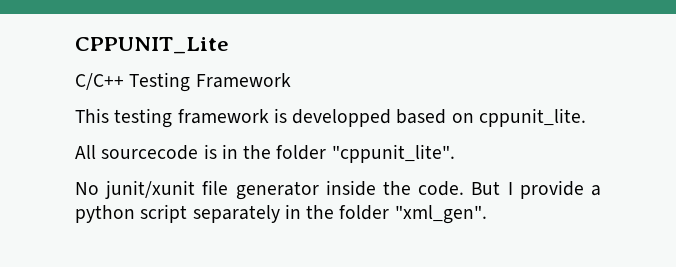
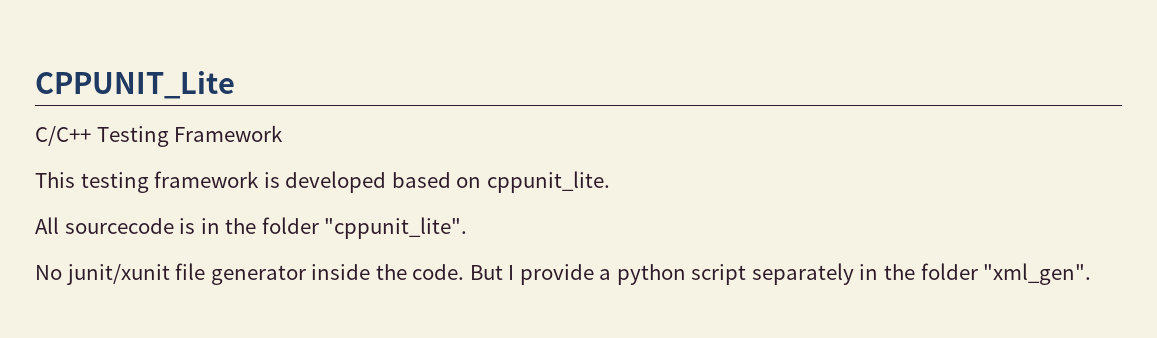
[292,109,392,127] developped -> [285,171,387,193] developed

